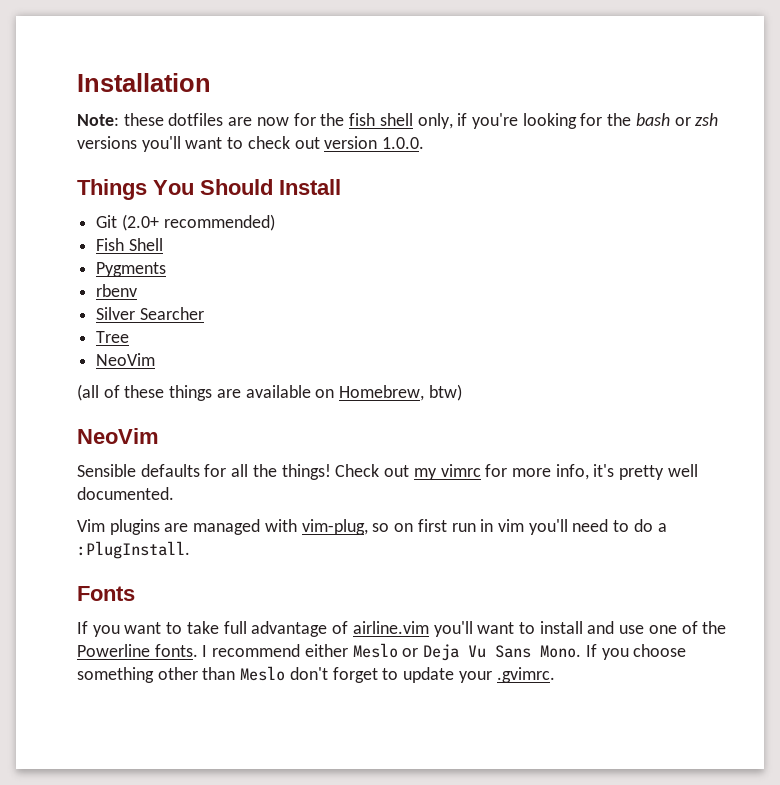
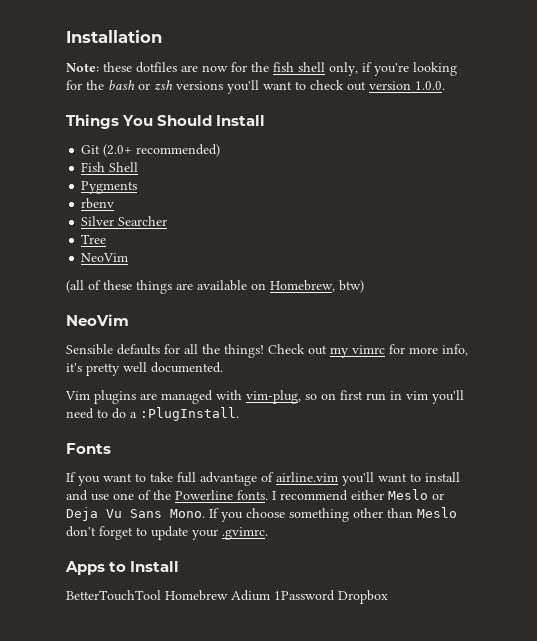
(555, 675) none -> [65,561,180,575] [66,590,388,604] // Apps to Install // BetterTouchTool Homebrew Adium 1Password Dropbox

